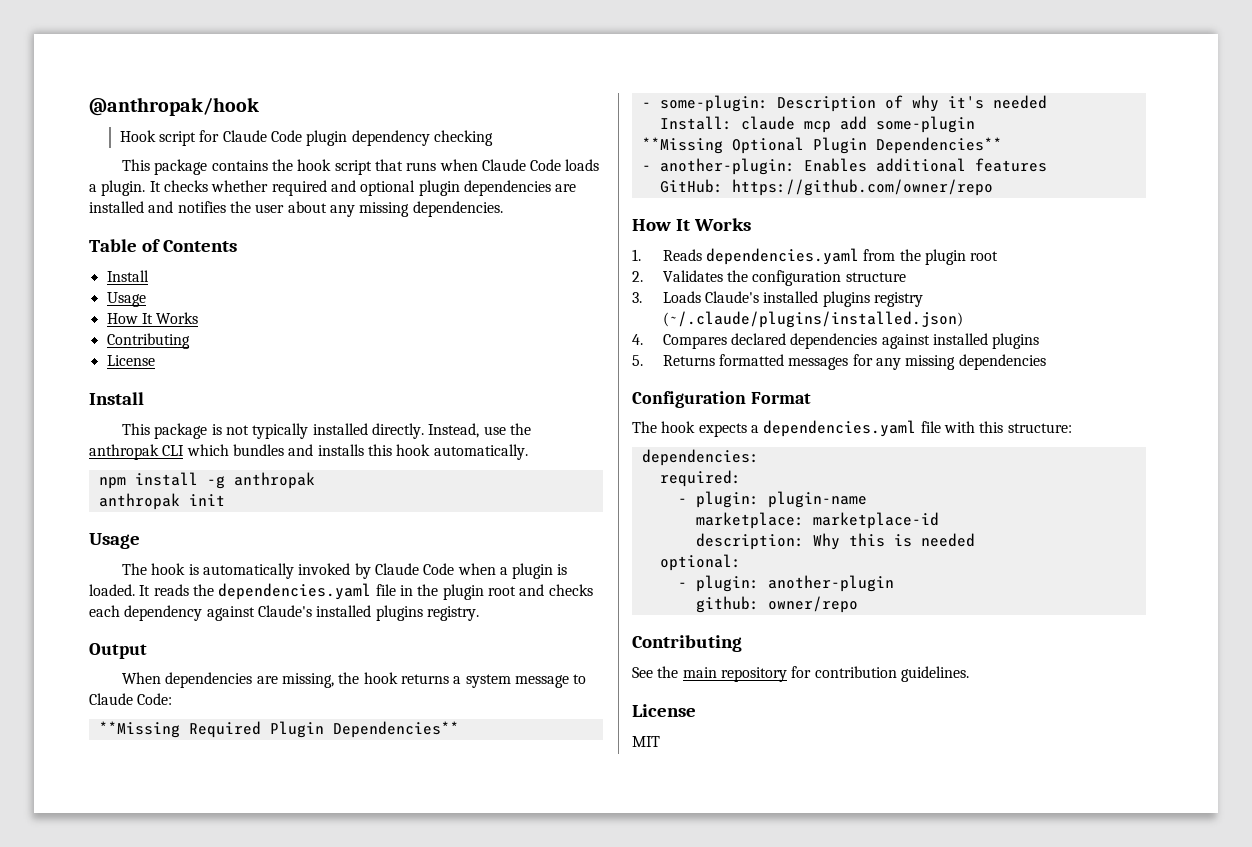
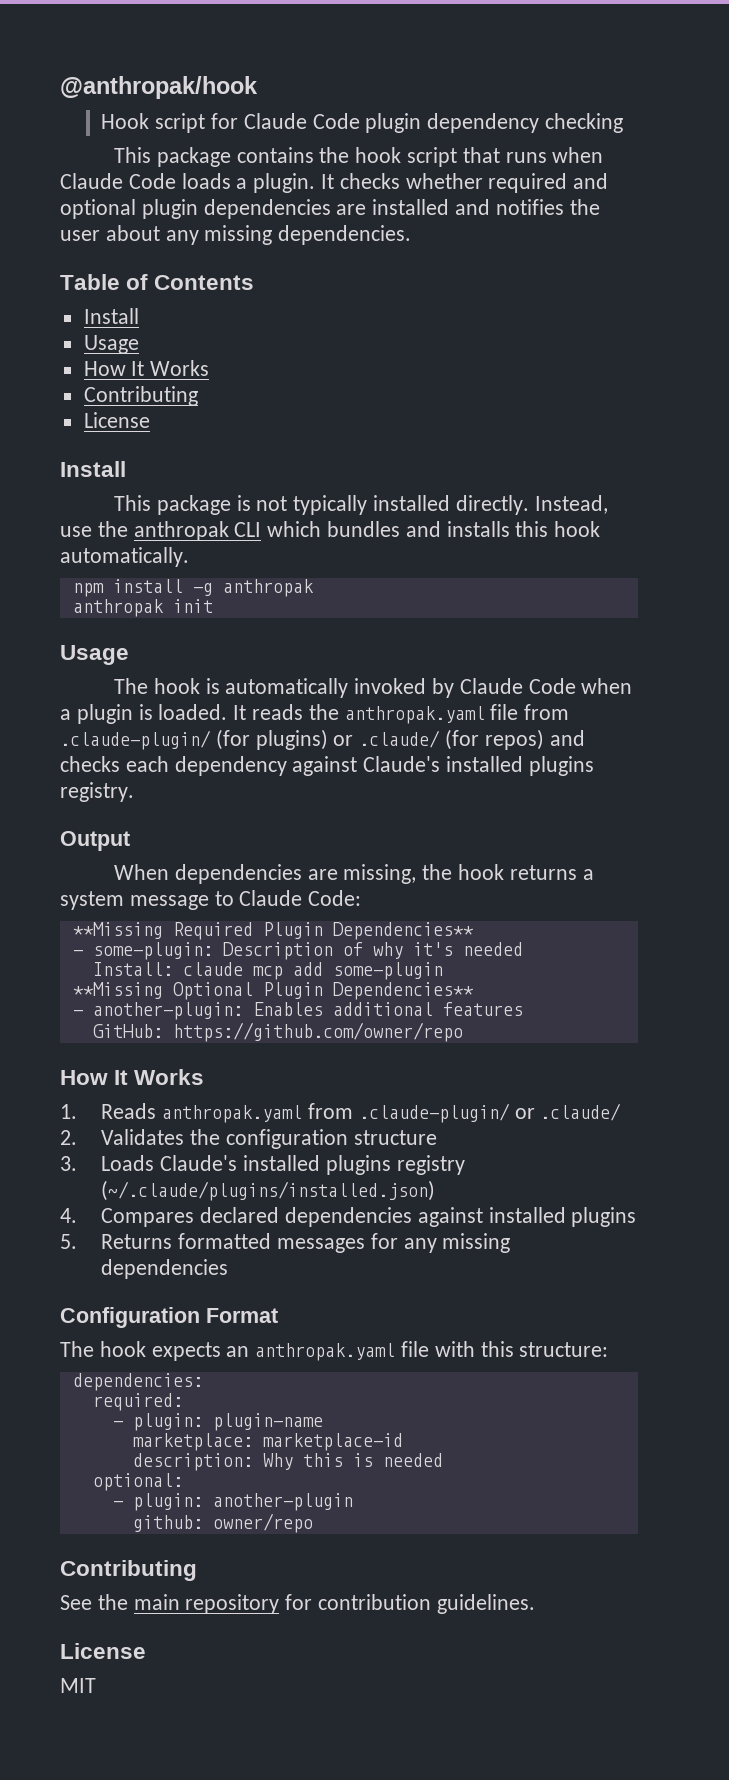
[218,583,516,600] dependencies.yaml file in the plugin root -> [344,704,570,724] [60,729,544,750] anthropak.yaml file from .claude-plugin/ (for plugins) or .claude/ (for repos)
[706,248,999,265] dependencies.yaml from the plugin root -> [162,1103,622,1123] anthropak.yaml from .claude-plugin/ or .claude/
[750,420,917,437] a dependencies.yaml -> [226,1343,396,1361] an anthropak.yaml

